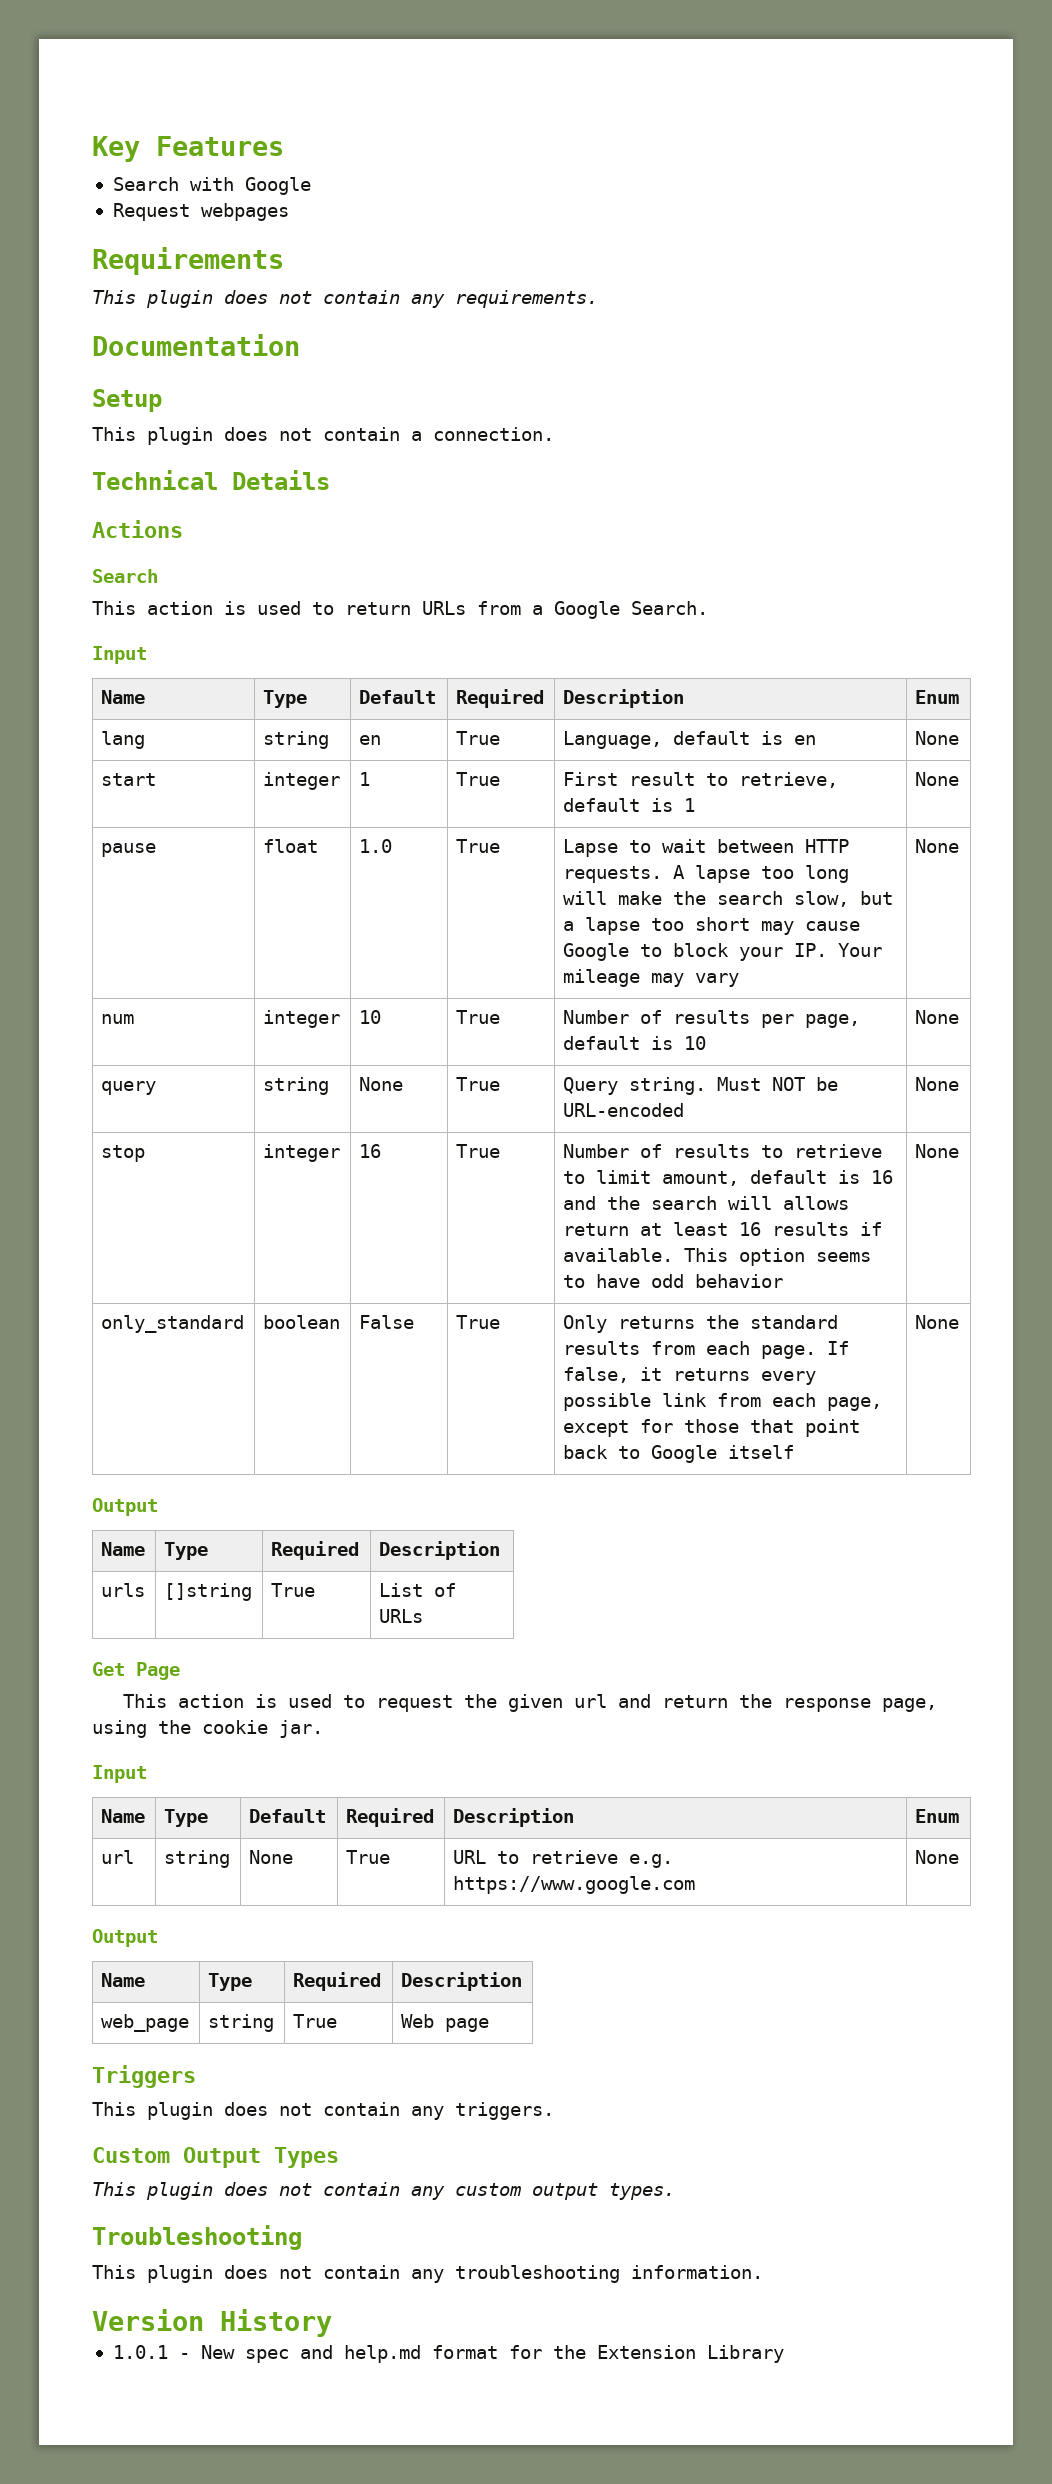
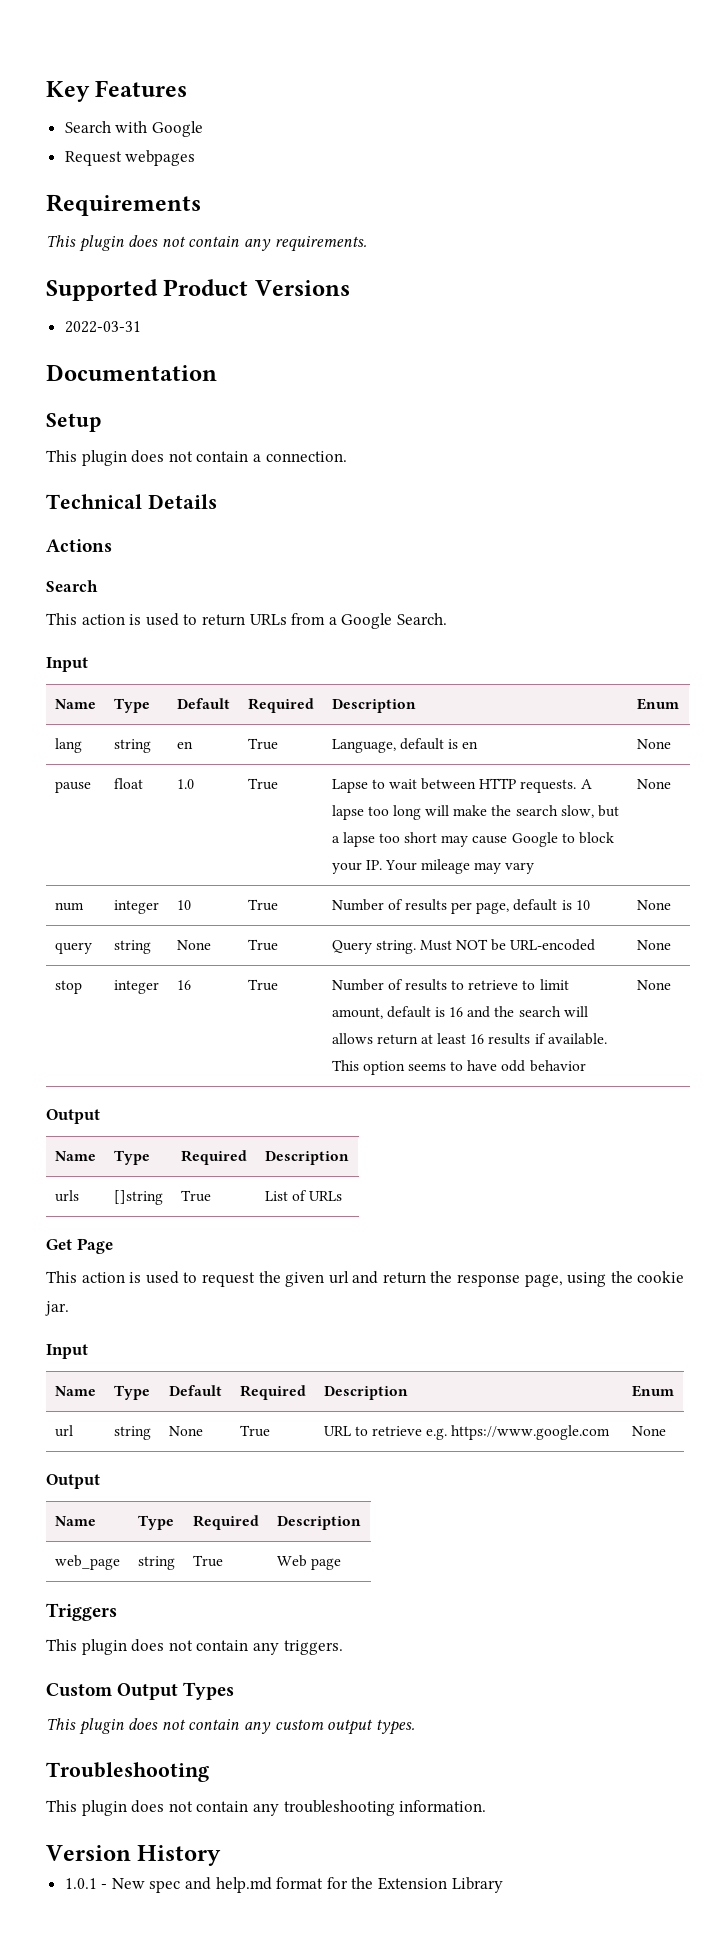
(598, 299) none -> [46,279,350,301] [64,321,141,333] // Supported Product Versions // 2022-03-31
[101,773,157,786] [263,772,341,790] [359,772,371,786] [456,772,501,786] [563,772,839,788] [563,798,696,812] [915,772,960,786] // start | integer | 1 | True | First result to retrieve, default is 1 | None -> (671, 744) none
[101,1315,245,1333] [263,1315,341,1329] [359,1315,415,1329] [456,1315,501,1329] [563,1315,839,1333] [563,1341,850,1359] [563,1367,817,1385] [563,1393,883,1411] [563,1419,861,1437] [563,1445,795,1463] [915,1315,960,1329] // only_standard | boolean | False | True | Only returns the standard results from each page. If false, it returns every possible link from each page, except for those that point back to Google itself | None -> (671, 985) none

